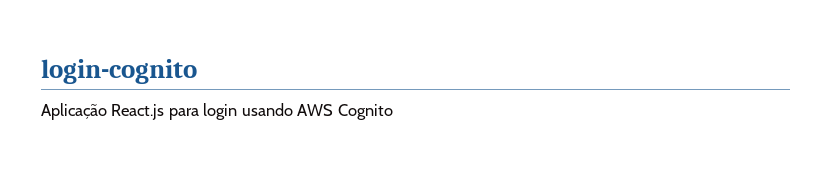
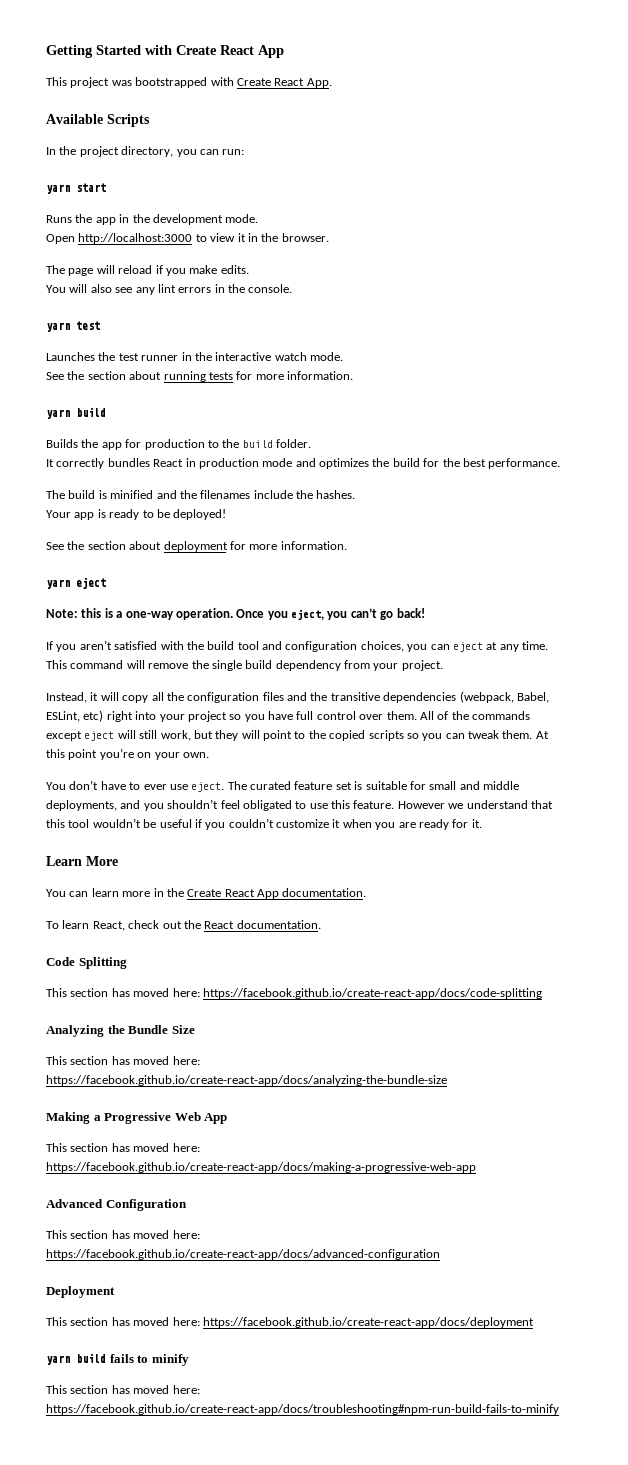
[41,59,197,84] [41,103,393,120] login-cognito // Aplicação React.js para login usando AWS Cognito -> [46,45,284,58] [46,77,332,88] [46,114,150,127] [46,146,245,157] [46,183,106,194] [46,214,259,225] [46,233,329,244] [46,265,249,276] [46,284,293,295] [46,321,100,332] [46,352,343,361] [46,371,353,382] [46,407,106,419] [46,439,311,450] [46,458,561,469] [46,490,356,499] [46,509,227,520] [46,541,347,552] [46,577,106,589] [46,608,425,620] [46,640,548,652] [46,660,443,671] [46,691,549,703] [46,710,530,722] [46,730,549,741] [46,748,209,760] [46,780,519,792] [46,799,553,811] [46,818,482,830] [46,856,118,866] [46,888,367,899] [46,920,321,931] [46,957,127,969] [46,988,542,999] [46,1025,195,1037] [46,1056,200,1065] [46,1075,447,1086] [46,1112,228,1124] [46,1143,200,1152] [46,1162,476,1173] [46,1199,187,1211] [46,1230,200,1239] [46,1249,440,1260] [46,1286,115,1298] [46,1317,534,1328] [46,1353,189,1366] [46,1385,200,1394] [46,1404,559,1415] Getting Started with Create React App // This project was bootstrapped with Create React App. // Available Scripts // In the project directory, you can run: // yarn start // Runs the app in the development mode. // Open http://localhost:3000 to view it in the browser. // The page will reload if you make edits. // You will also see any lint errors in the console. // yarn test // Launches the test runner in the interactive watch mode. // See the section about running tests for more information. // yarn build // Builds the app for production to the build folder. // It correctly bundles React in production mode and optimizes the build for the best performance. // The build is minified and the filenames include the hashes. // Your app is ready to be deployed! // See the section about deployment for more information. // yarn eject // Note: this is a one-way operation. Once you eject, you can’t go back! // If you aren’t satisfied with the build tool and configuration choices, you can eject at any time. This command will remove the single build dependency from your project. // Instead, it will copy all the configuration files and the transitive dependencies (webpack, Babel, ESLint, etc) right into your project so you have full control over them. All of the commands except eject will still work, but they will point to the copied scripts so you can tweak them. At this point you’re on your own. // You don’t have to ever use eject. The curated feature set is suitable for small and middle deployments, and you shouldn’t feel obligated to use this feature. However we understand that this tool wouldn’t be useful if you couldn’t customize it when you are ready for it. // Learn More // You can learn more in the Create React App documentation. // To learn React, check out the React documentation. // Code Splitting // This section has moved here: https://facebook.github.io/create-react-app/docs/code-splitting // Analyzing the Bundle Size // This section has moved here: https://facebook.github.io/create-react-app/docs/analyzing-the-bundle-size // Making a Progressive Web App // This section has moved here: https://facebook.github.io/create-react-app/docs/making-a-progressive-web-app // Advanced Configuration // This section has moved here: https://facebook.github.io/create-react-app/docs/advanced-configuration // Deployment // This section has moved here: https://facebook.github.io/create-react-app/docs/deployment // yarn build fails to minify // This section has moved here: https://facebook.github.io/create-react-app/docs/troubleshooting#npm-run-build-fails-to-minify

